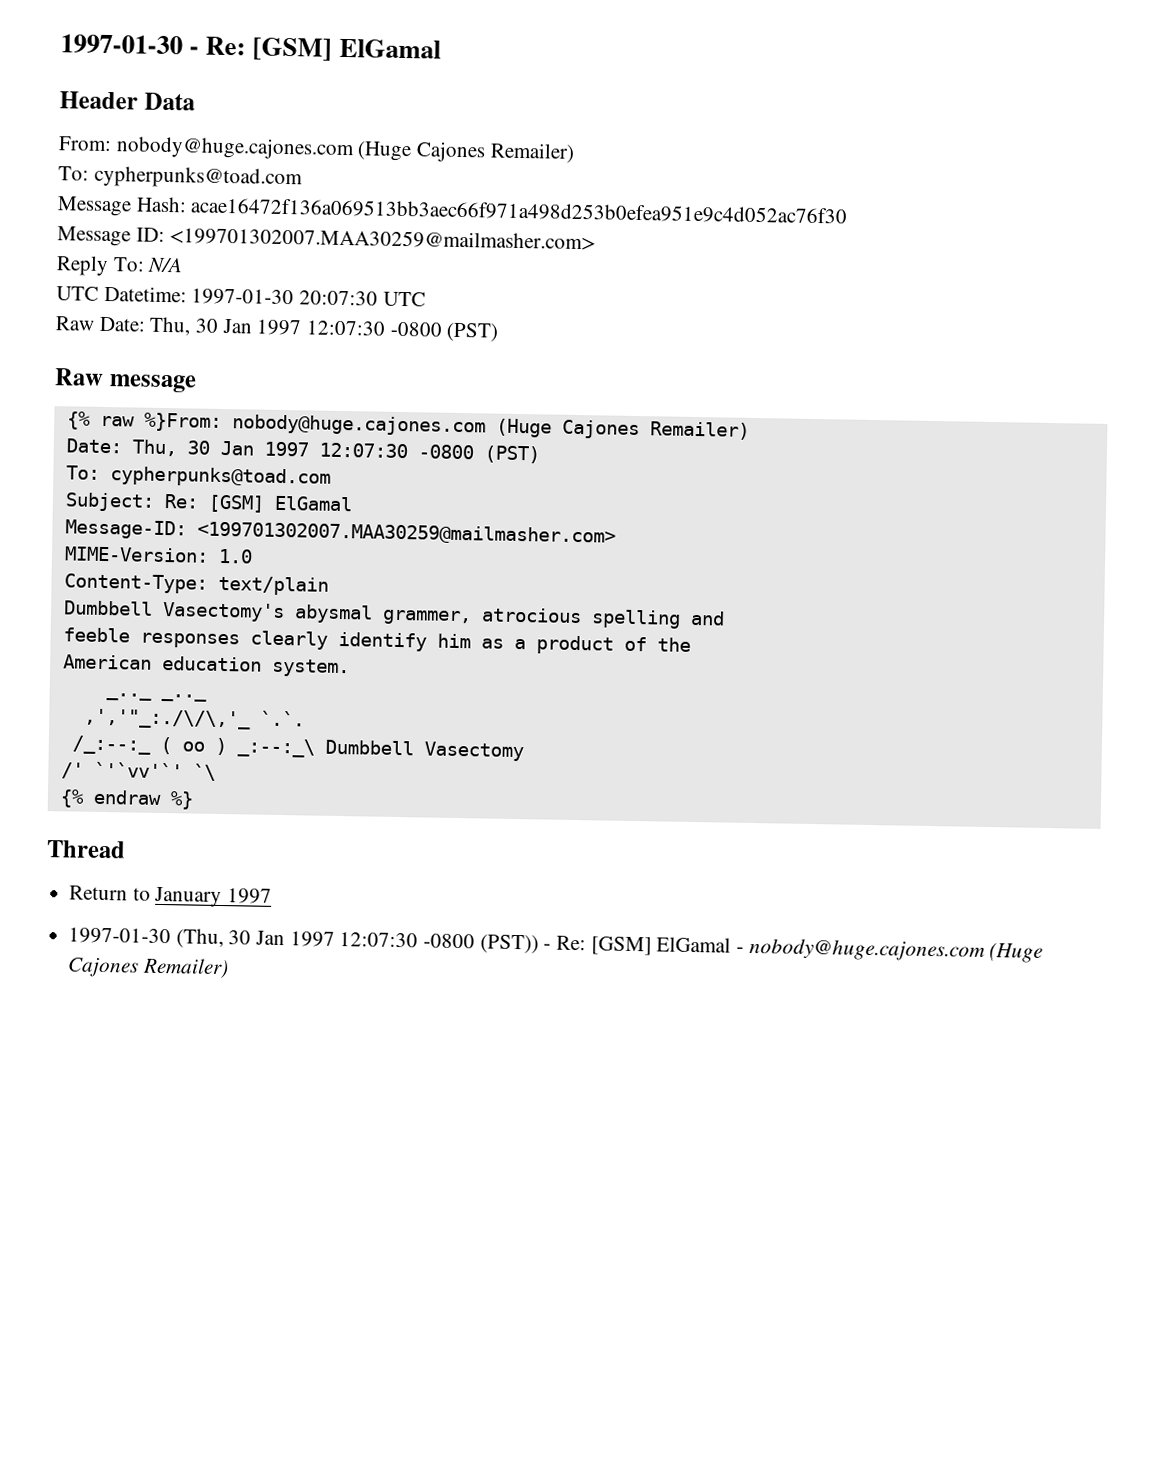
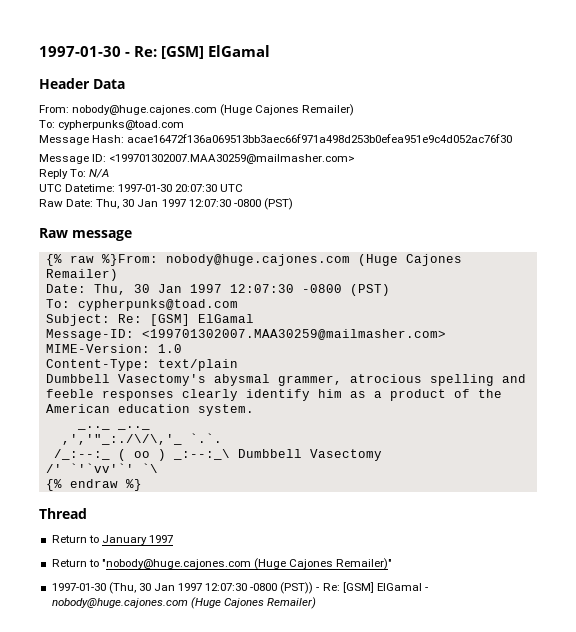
(273, 896) none -> [51,558,393,570] // Return to "nobody@huge.cajones.com (Huge Cajones Remailer)"

